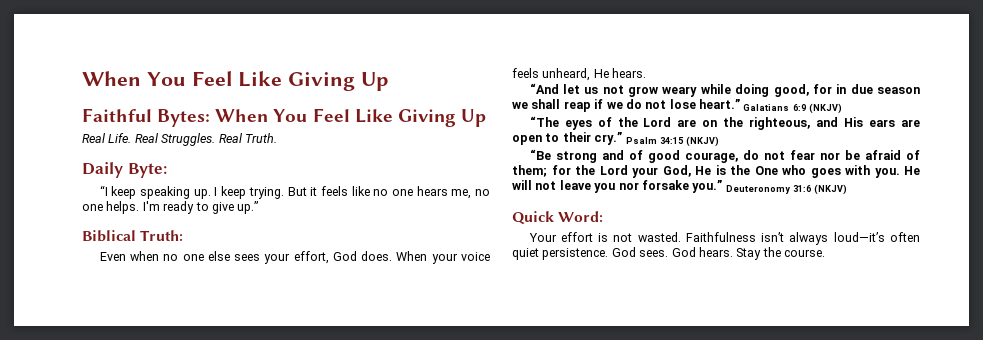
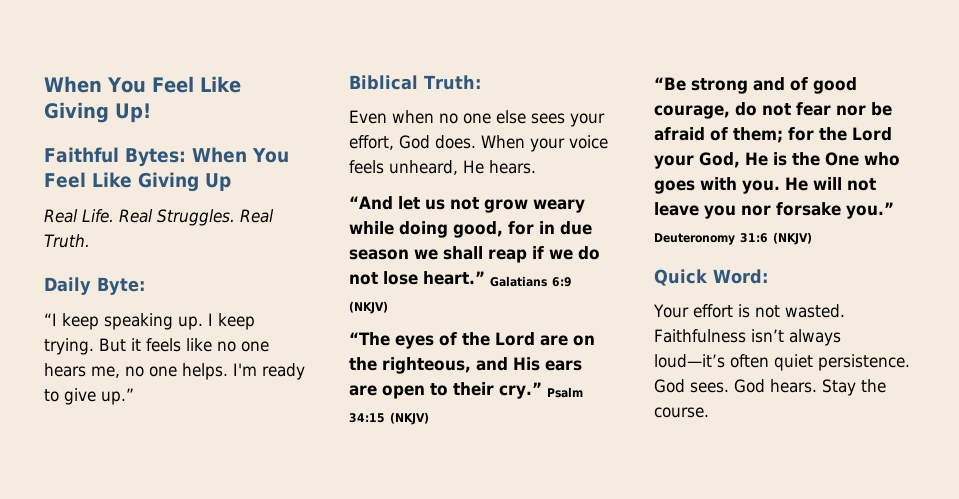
[82,71,390,91] When You Feel Like Giving Up -> [44,76,241,93] [44,102,151,123] When You Feel Like Giving Up!

